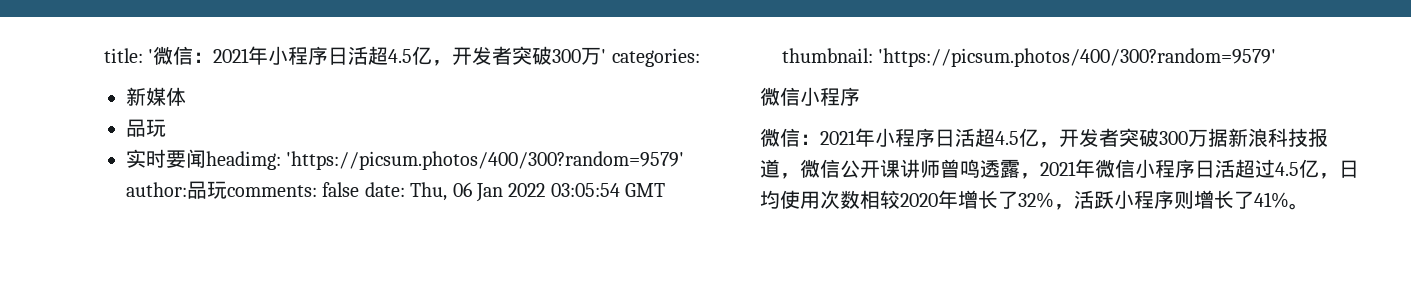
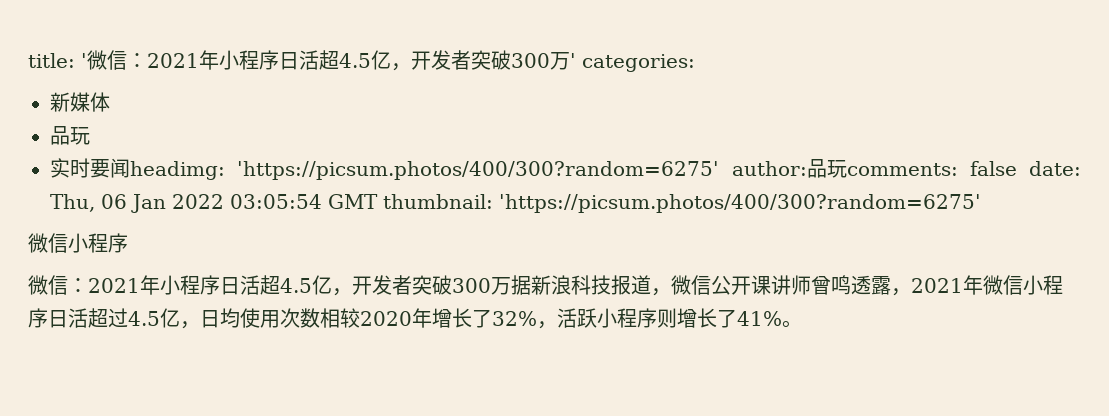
[286,151,685,170] 'https://picsum.photos/400/300?random=9579' -> [237,161,720,180] 'https://picsum.photos/400/300?random=6275'
[878,48,1277,67] 'https://picsum.photos/400/300?random=9579' -> [499,194,981,213] 'https://picsum.photos/400/300?random=6275'

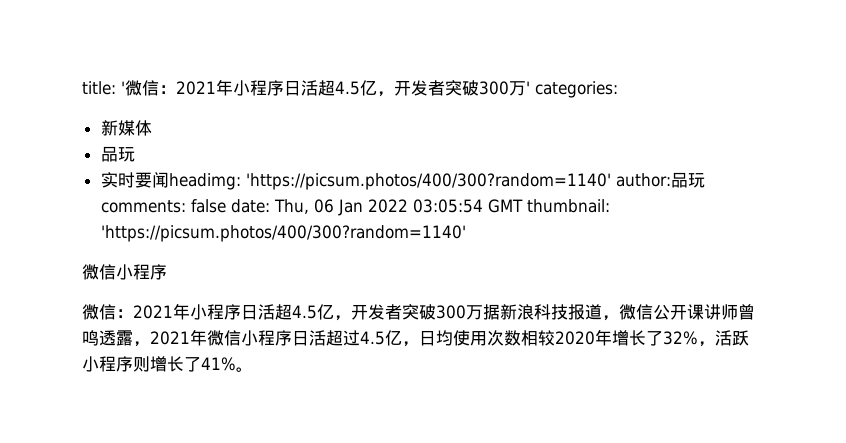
[237,161,720,180] 'https://picsum.photos/400/300?random=6275' -> [245,173,611,190] 'https://picsum.photos/400/300?random=1140'
[499,194,981,213] 'https://picsum.photos/400/300?random=6275' -> [100,225,466,242] 'https://picsum.photos/400/300?random=1140'

